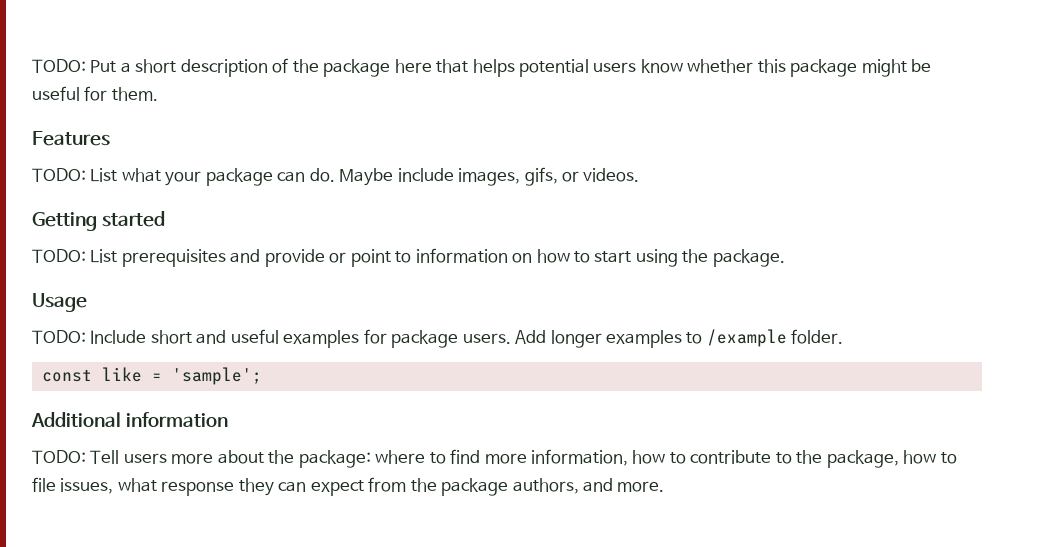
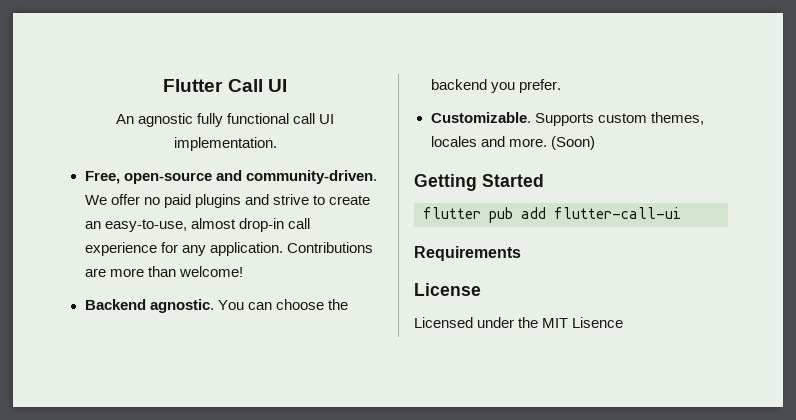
[32,58,932,77] [32,86,158,101] [32,131,110,146] [32,167,640,186] [32,211,166,231] [32,248,785,267] [32,293,87,312] [32,329,844,348] [41,367,262,385] [31,412,229,427] [32,449,957,468] [32,477,665,496] TODO: Put a short description of the package here that helps potential users know whether this package might be useful for them. // Features // TODO: List what your package can do. Maybe include images, gifs, or videos. // Getting started // TODO: List prerequisites and provide or point to information on how to start using the package. // Usage // TODO: Include short and useful examples for package users. Add longer examples to /example folder. // const like = 'sample'; // Additional information // TODO: Tell users more about the package: where to find more information, how to contribute to the package, how to file issues, what response they can expect from the package authors, and more. -> [163,79,287,92] [115,113,335,127] [173,137,277,151] [84,170,377,184] [84,194,370,208] [84,218,310,232] [84,242,373,256] [84,266,243,277] [84,299,348,313] [430,79,561,93] [430,112,704,126] [430,136,595,150] [414,174,544,191] [423,207,681,223] [414,246,521,261] [414,283,481,296] [414,317,624,328] Flutter Call UI // An agnostic fully functional call UI implementation. // Free, open-source and community-driven. We offer no paid plugins and strive to create an easy-to-use, almost drop-in call experience for any application. Contributions are more than welcome! // Backend agnostic. You can choose the backend you prefer. // Customizable. Supports custom themes, locales and more. (Soon) // Getting Started // flutter pub add flutter-call-ui // Requirements // License // Licensed under the MIT Lisence

